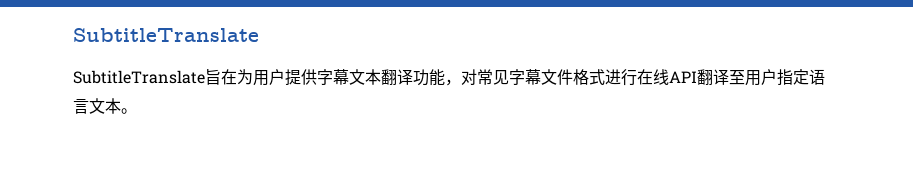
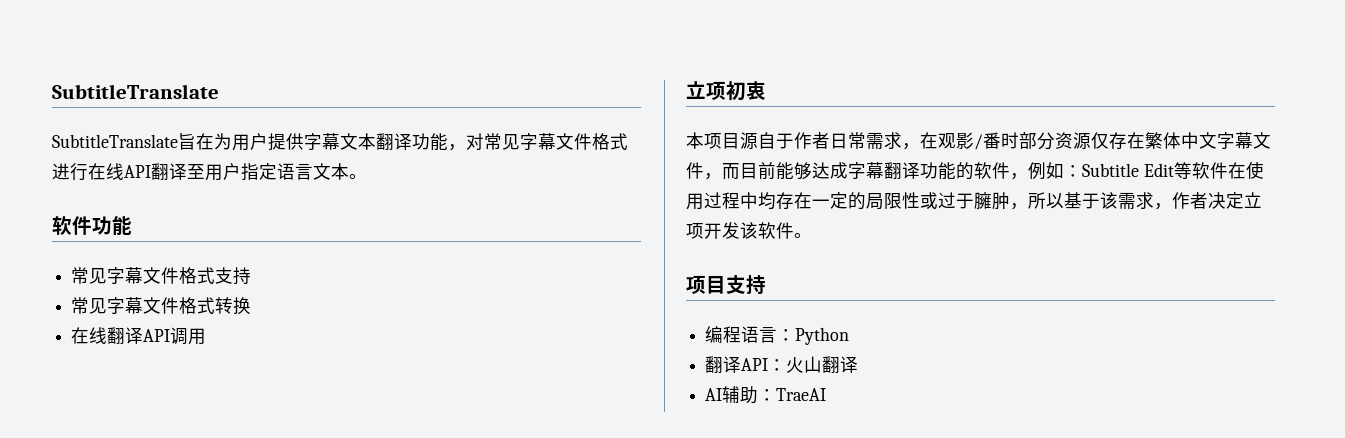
(137, 111) none -> [52,216,132,235] [71,267,252,285] [71,297,252,315] [71,327,207,345] [686,81,766,101] [686,132,1271,150] [686,161,1264,180] [686,192,1262,210] [686,222,812,239] [686,275,766,295] [705,326,850,345] [705,356,859,373] [705,386,827,404] // 软件功能 // 常见字幕文件格式支持 // 常见字幕文件格式转换 // 在线翻译API调用 // 立项初衷 // 本项目源自于作者日常需求，在观影/番时部分资源仅存在繁体中文字幕文件，而目前能够达成字幕翻译功能的软件，例如：Subtitle Edit等软件在使用过程中均存在一定的局限性或过于臃肿，所以基于该需求，作者决定立项开发该软件。 // 项目支持 // 编程语言：Python // 翻译API：火山翻译 // AI辅助：TraeAI

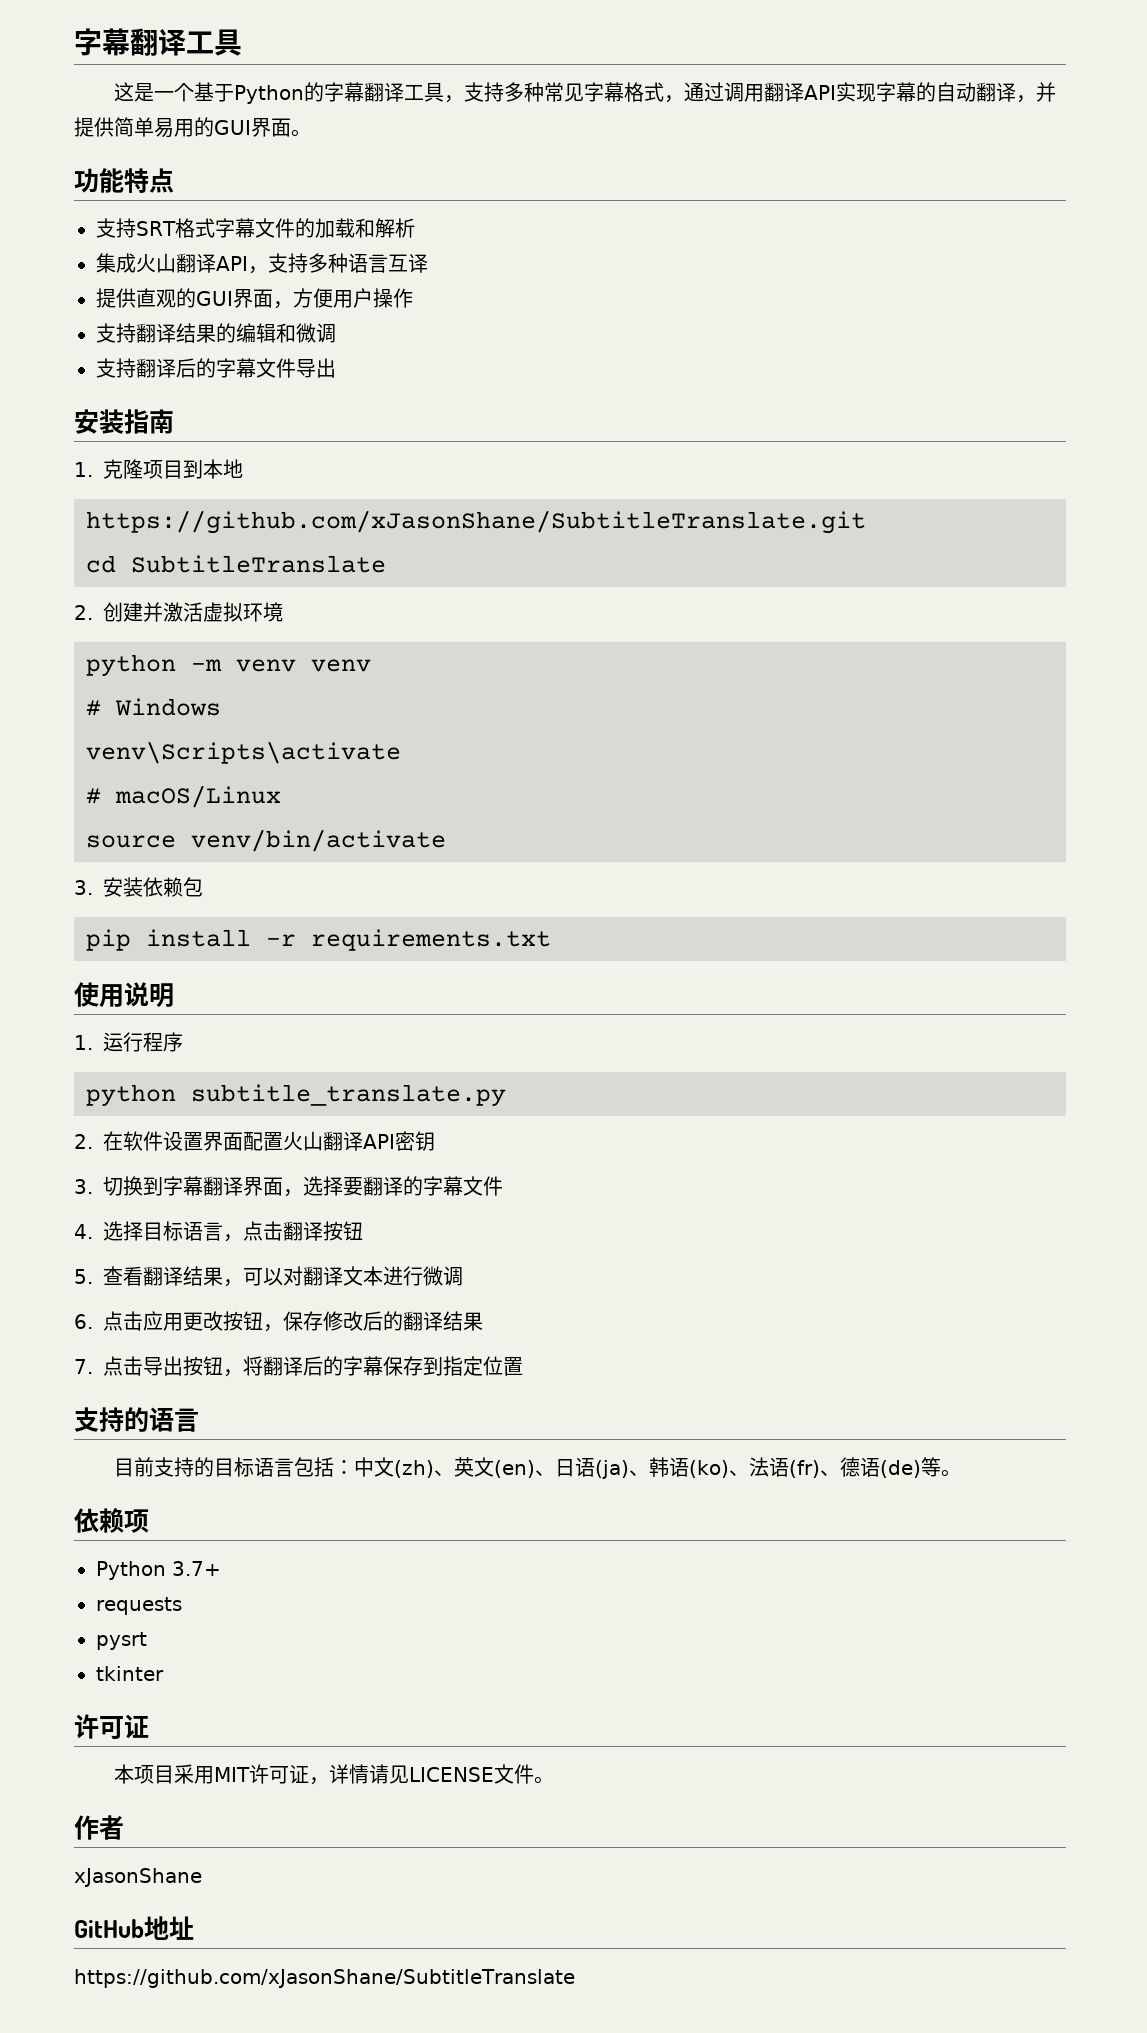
[52,84,219,99] [52,133,628,151] [52,163,367,181] [52,216,132,235] [71,267,252,285] [71,297,252,315] [71,327,207,345] [686,81,766,101] [686,132,1271,150] [686,161,1264,180] [686,192,1262,210] [686,222,812,239] [686,275,766,295] [705,326,850,345] [705,356,859,373] [705,386,827,404] SubtitleTranslate // SubtitleTranslate旨在为用户提供字幕文本翻译功能，对常见字幕文件格式进行在线API翻译至用户指定语言文本。 // 软件功能 // 常见字幕文件格式支持 // 常见字幕文件格式转换 // 在线翻译API调用 // 立项初衷 // 本项目源自于作者日常需求，在观影/番时部分资源仅存在繁体中文字幕文件，而目前能够达成字幕翻译功能的软件，例如：Subtitle Edit等软件在使用过程中均存在一定的局限性或过于臃肿，所以基于该需求，作者决定立项开发该软件。 // 项目支持 // 编程语言：Python // 翻译API：火山翻译 // AI辅助：TraeAI -> [74,28,242,56] [113,82,1056,104] [74,117,311,138] [74,168,174,193] [96,218,415,238] [96,253,428,274] [96,288,413,309] [96,323,336,343] [96,358,336,378] [74,409,174,434] [74,459,243,479] [86,510,866,534] [86,555,386,573] [74,602,283,622] [86,654,371,677] [86,698,221,716] [86,741,401,764] [86,785,281,808] [86,829,446,852] [74,877,203,897] [86,929,551,951] [74,982,174,1008] [74,1032,183,1052] [86,1084,506,1107] [74,1131,435,1151] [74,1176,503,1197] [74,1221,363,1242] [74,1266,463,1287] [74,1311,483,1332] [74,1356,523,1377] [74,1407,199,1432] [113,1457,961,1479] [74,1508,149,1533] [96,1561,221,1580] [96,1597,182,1615] [96,1632,147,1650] [96,1666,164,1681] [74,1714,149,1739] [113,1764,554,1785] [74,1815,124,1840] [74,1868,202,1887] [74,1916,194,1940] [74,1969,575,1988] 字幕翻译工具 // 这是一个基于Python的字幕翻译工具，支持多种常见字幕格式，通过调用翻译API实现字幕的自动翻译，并提供简单易用的GUI界面。 // 功能特点 // 支持SRT格式字幕文件的加载和解析 // 集成火山翻译API，支持多种语言互译 // 提供直观的GUI界面，方便用户操作 // 支持翻译结果的编辑和微调 // 支持翻译后的字幕文件导出 // 安装指南 // 1.克隆项目到本地 // https://github.com/xJasonShane/SubtitleTranslate.git // cd SubtitleTranslate // 2.创建并激活虚拟环境 // python -m venv venv // # Windows // venv\Scripts\activate // # macOS/Linux // source venv/bin/activate // 3.安装依赖包 // pip install -r requirements.txt // 使用说明 // 1.运行程序 // python subtitle_translate.py // 2.在软件设置界面配置火山翻译API密钥 // 3.切换到字幕翻译界面，选择要翻译的字幕文件 // 4.选择目标语言，点击翻译按钮 // 5.查看翻译结果，可以对翻译文本进行微调 // 6.点击应用更改按钮，保存修改后的翻译结果 // 7.点击导出按钮，将翻译后的字幕保存到指定位置 // 支持的语言 // 目前支持的目标语言包括：中文(zh)、英文(en)、日语(ja)、韩语(ko)、法语(fr)、德语(de)等。 // 依赖项 // Python 3.7+ // requests // pysrt // tkinter // 许可证 // 本项目采用MIT许可证，详情请见LICENSE文件。 // 作者 // xJasonShane // GitHub地址 // https://github.com/xJasonShane/SubtitleTranslate

